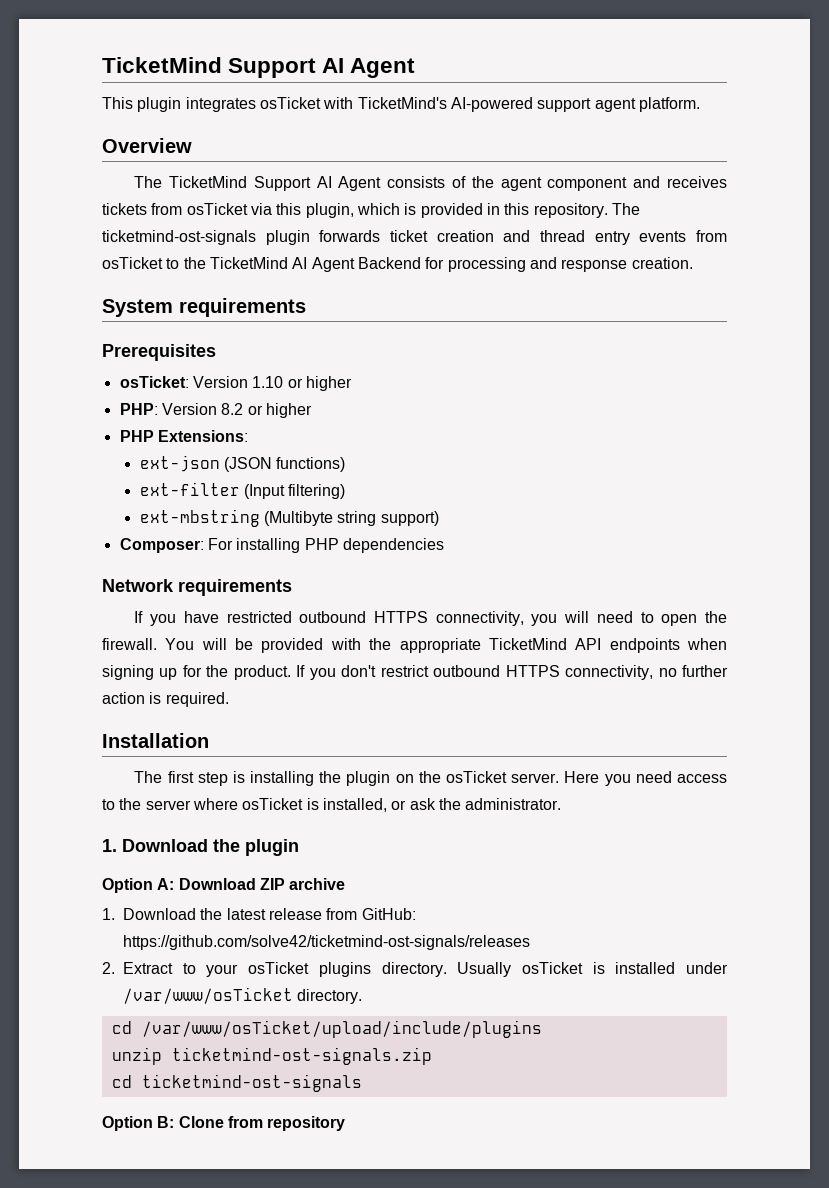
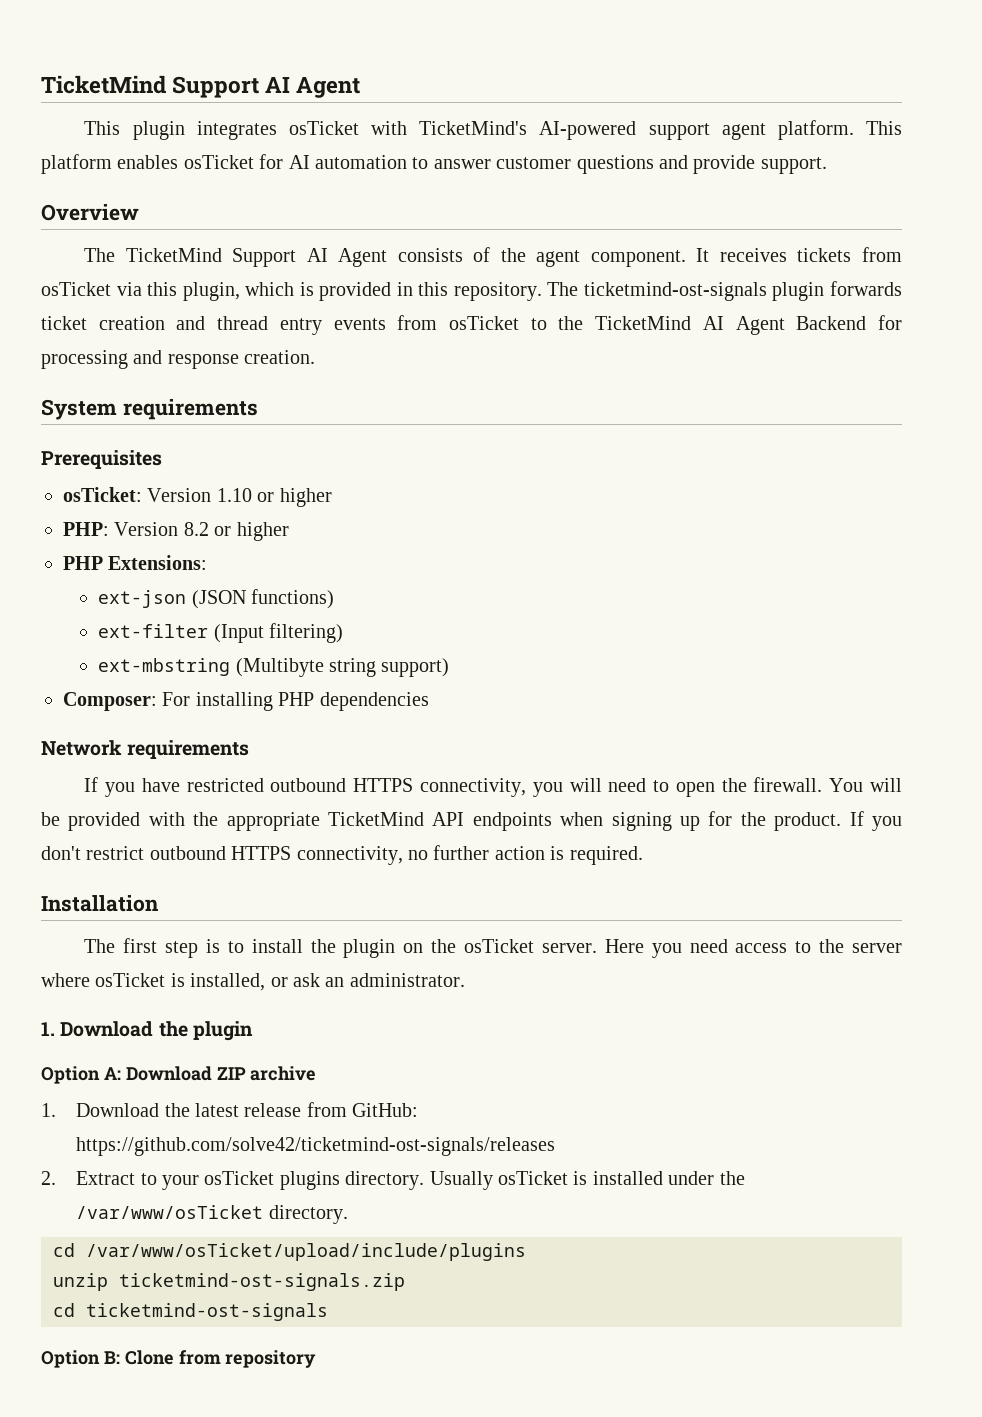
(700, 104) none -> [865,121,902,135] [41,154,827,174] This platform enables osTicket for AI automation to answer customer questions and provide support.
[547,176,661,191] component and -> [590,248,710,267] component. It
[250,771,315,786] installing -> [227,939,303,953] to install
[438,798,461,810] the -> [325,977,345,987] an
(729, 968) none -> [719,1171,745,1185] the

